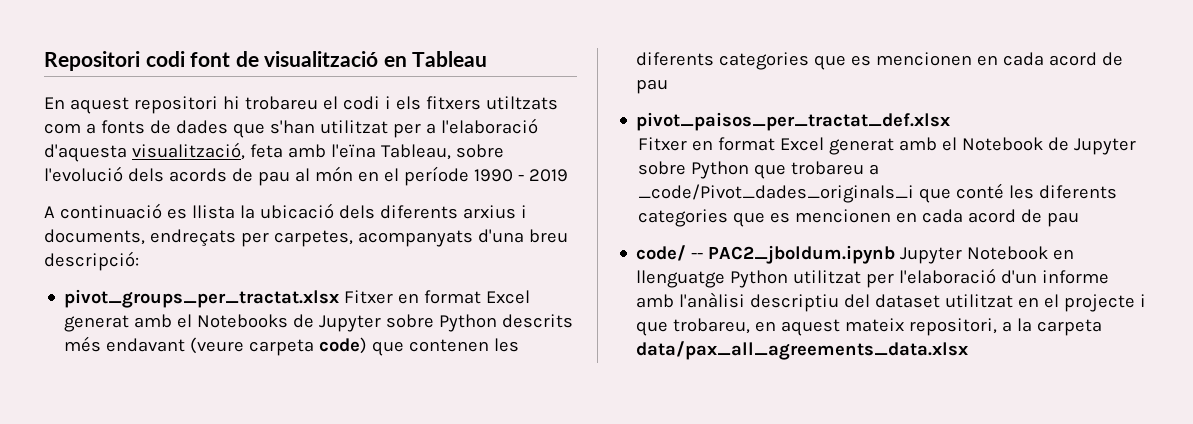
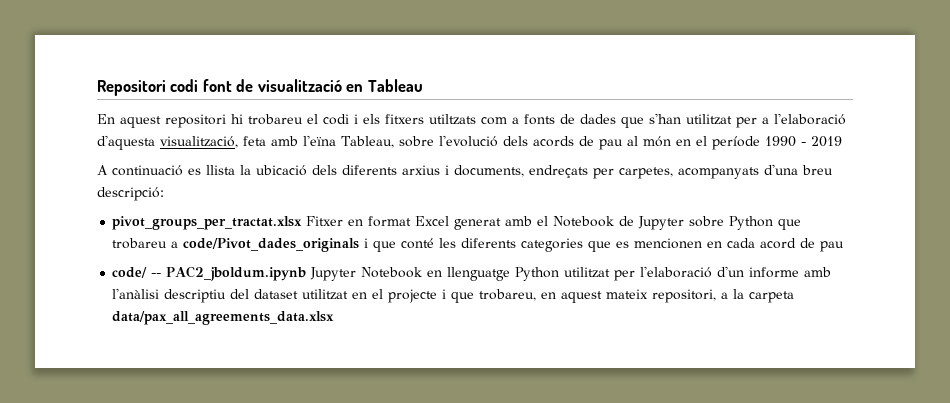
[197,314,574,332] [64,336,520,356] [636,52,1124,70] [636,79,669,94] [636,112,951,131] [638,137,958,155] Notebooks de Jupyter sobre Python descrits més endavant (veure carpeta code) que contenen les diferents categories que es mencionen en cada acord de pau // pivot_paisos_per_tractat_def.xlsx // Fitxer en format Excel generat amb el -> (549, 221) none
[638,184,915,203] _code/Pivot_dades_originals_i -> [183,238,369,252] code/Pivot_dades_originals i

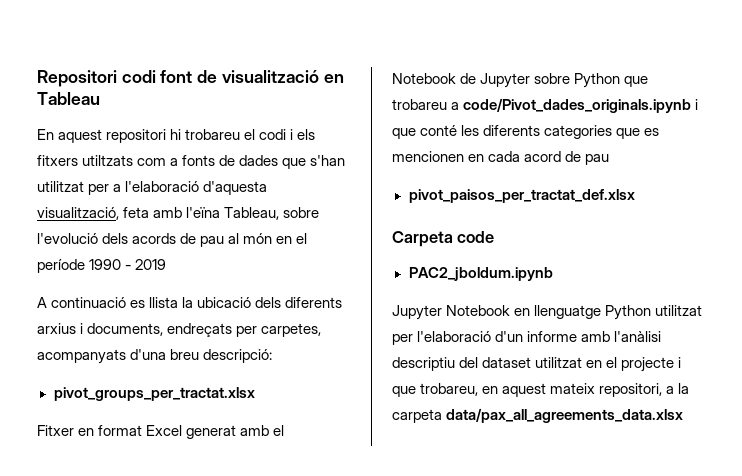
(303, 223) none -> (255, 394) //
[183,238,360,252] code/Pivot_dades_originals -> [463,98,692,113] code/Pivot_dades_originals.ipynb
[112,267,162,278] code/ -- -> [408,189,635,203] [392,231,495,247] pivot_paisos_per_tractat_def.xlsx // Carpeta code //
(307, 273) none -> (553, 274) //

